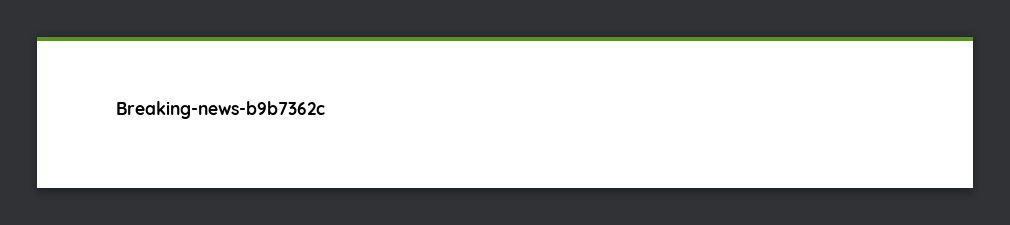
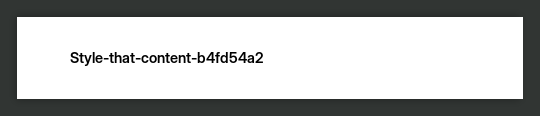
[116,101,325,119] Breaking-news-b9b7362c -> [70,52,264,66] Style-that-content-b4fd54a2

